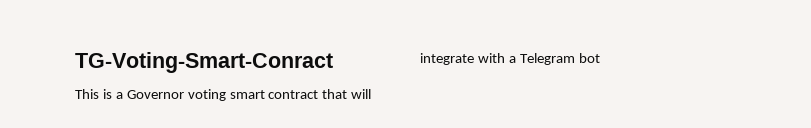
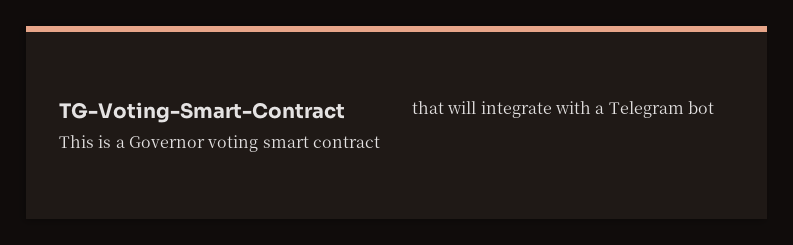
[75,52,333,73] TG-Voting-Smart-Conract -> [59,102,345,123] TG-Voting-Smart-Contract

